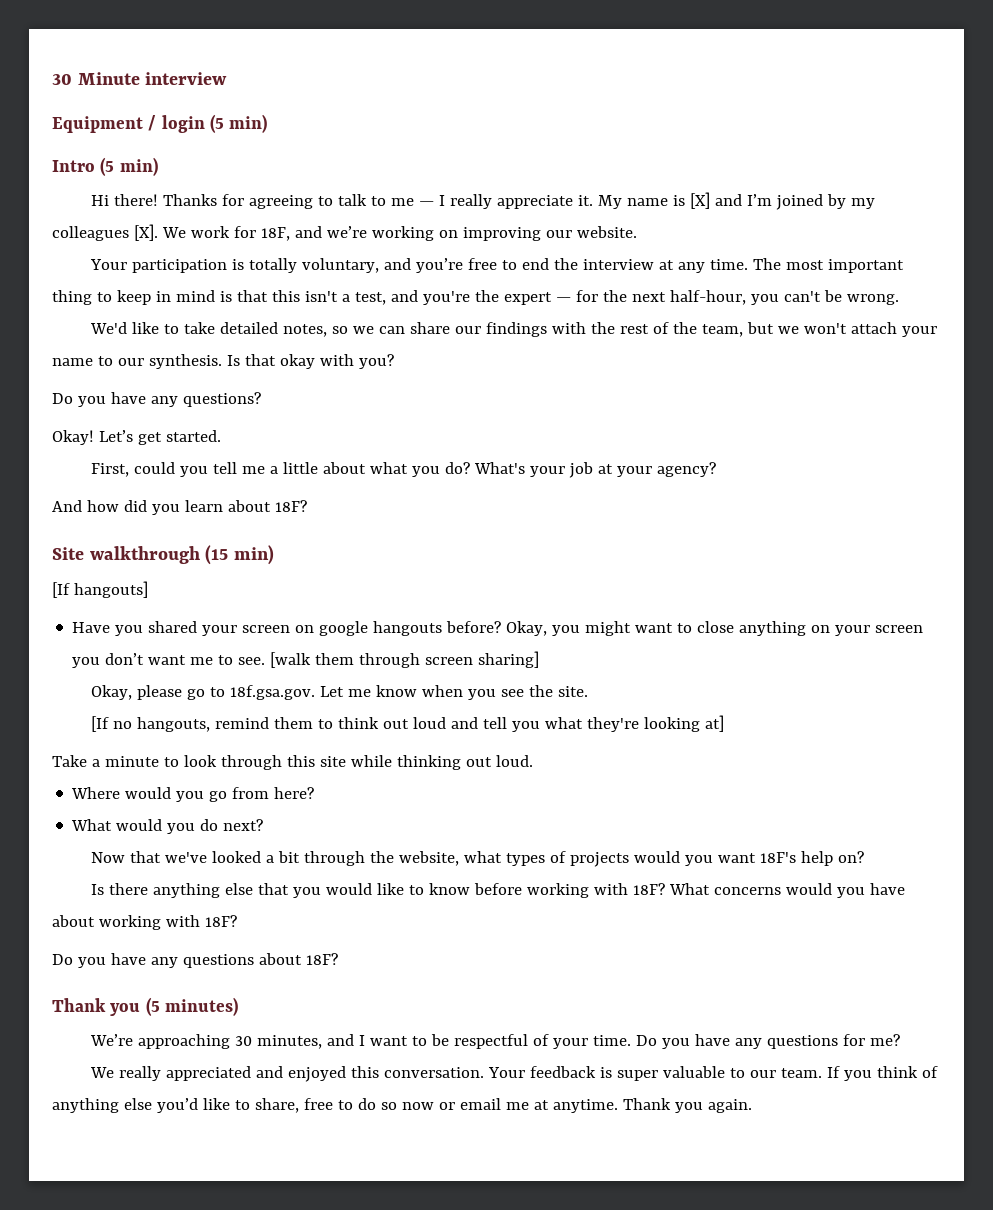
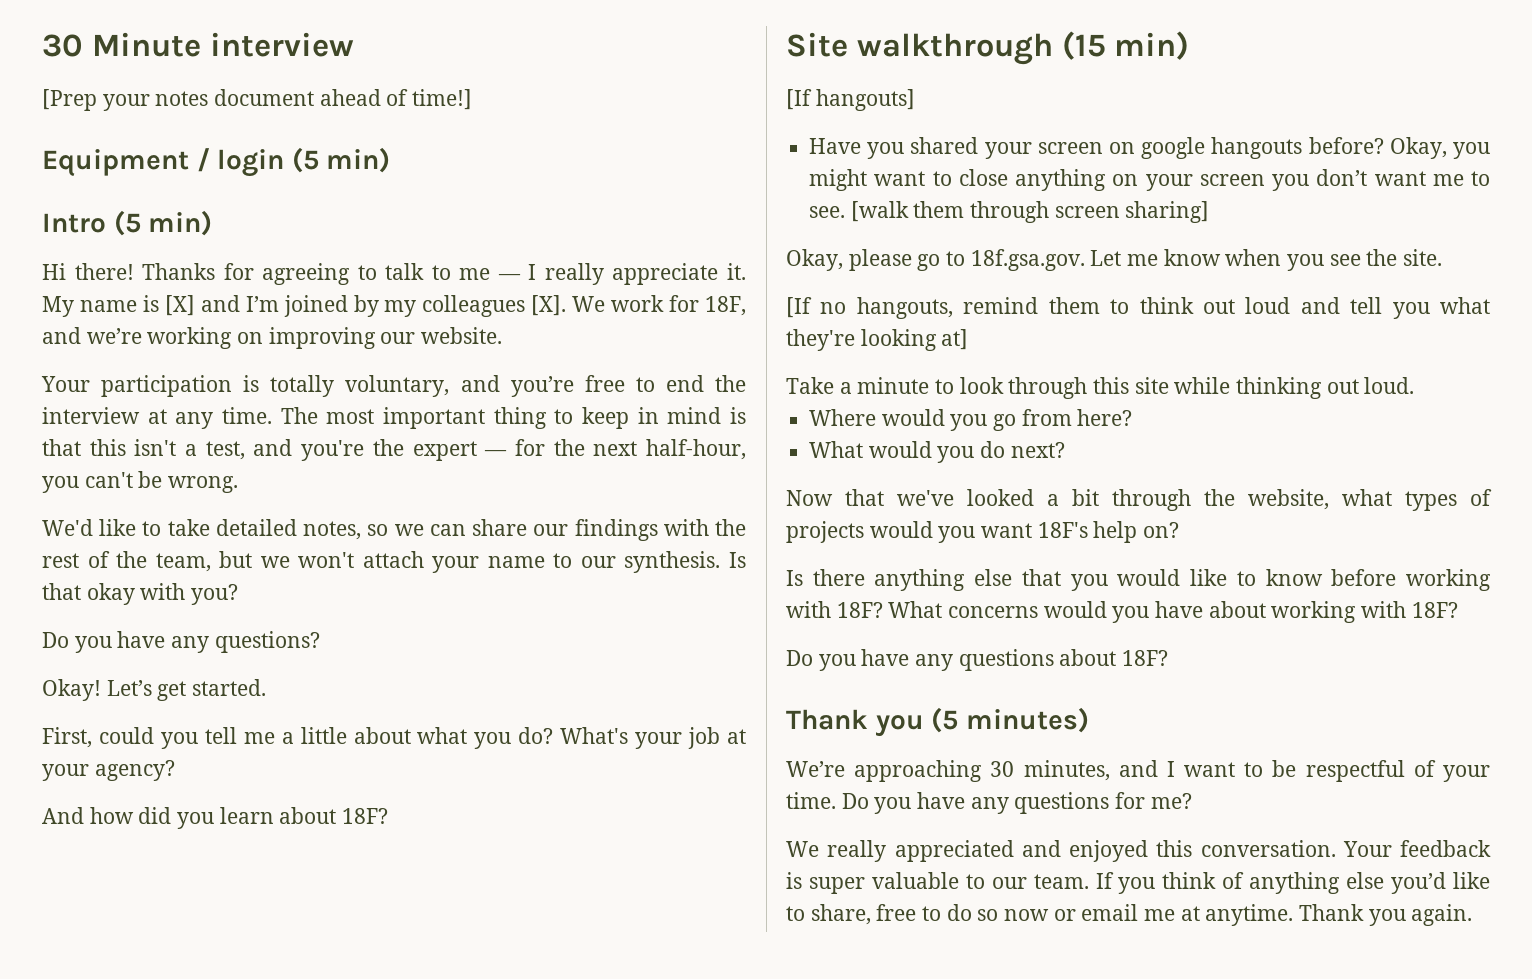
(228, 78) none -> [42,89,473,111] // [Prep your notes document ahead of time!]

